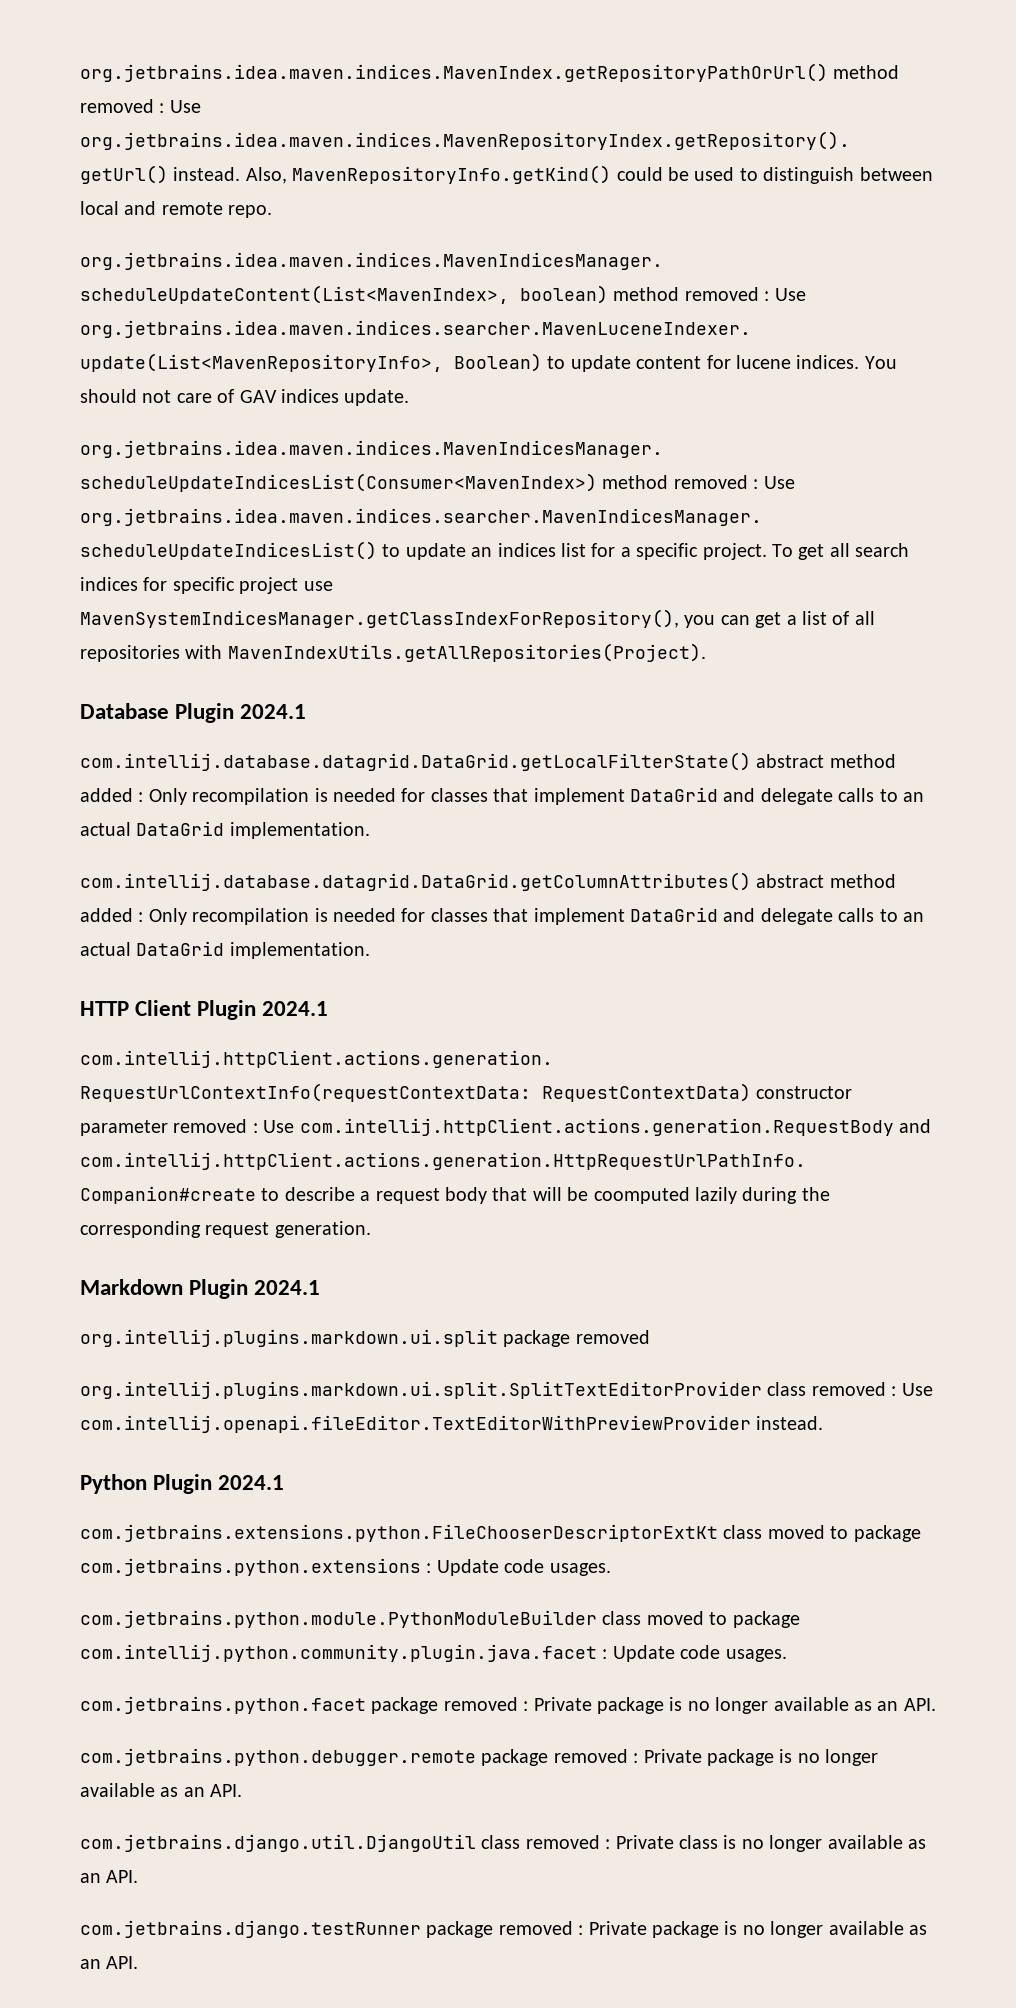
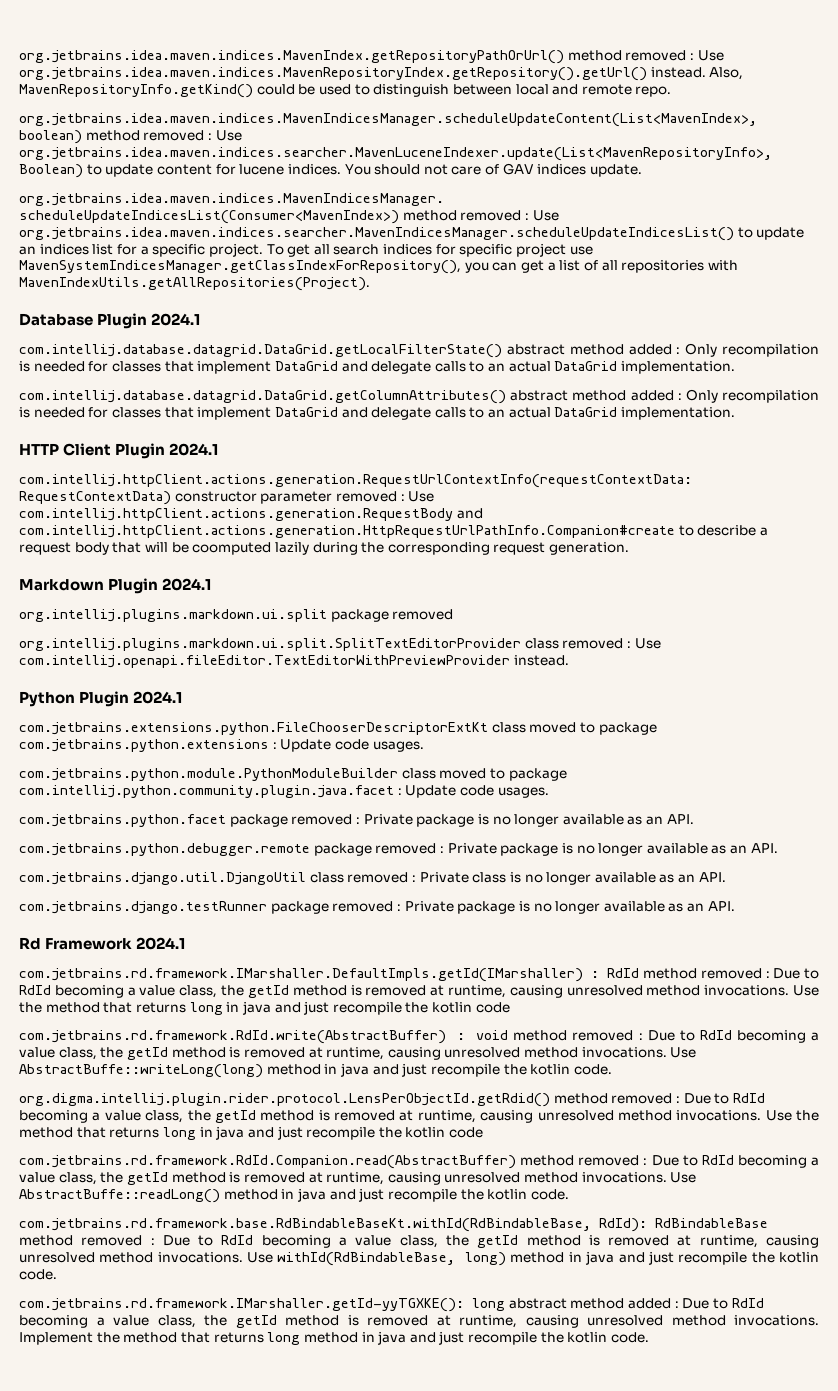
(139, 1962) none -> [19,937,186,950] [19,968,820,982] [19,985,819,998] [19,1001,510,1015] [19,1030,819,1044] [19,1047,697,1060] [19,1063,612,1078] [19,1093,765,1107] [19,1110,819,1123] [19,1126,484,1140] [19,1155,819,1169] [19,1172,697,1185] [19,1188,569,1203] [19,1218,768,1232] [19,1235,819,1248] [19,1251,820,1266] [19,1269,57,1280] [19,1298,764,1312] [19,1315,819,1328] [19,1331,650,1345] // Rd Framework 2024.1 // com.jetbrains.rd.framework.IMarshaller.DefaultImpls.getId(IMarshaller) : RdId method removed : Due to RdId becoming a value class, the getId method is removed at runtime, causing unresolved method invocations. Use the method that returns long in java and just recompile the kotlin code // com.jetbrains.rd.framework.RdId.write(AbstractBuffer) : void method removed : Due to RdId becoming a value class, the getId method is removed at runtime, causing unresolved method invocations. Use AbstractBuffe::writeLong(long) method in java and just recompile the kotlin code. // org.digma.intellij.plugin.rider.protocol.LensPerObjectId.getRdid() method removed : Due to RdId becoming a value class, the getId method is removed at runtime, causing unresolved method invocations. Use the method that returns long in java and just recompile the kotlin code // com.jetbrains.rd.framework.RdId.Companion.read(AbstractBuffer) method removed : Due to RdId becoming a value class, the getId method is removed at runtime, causing unresolved method invocations. Use AbstractBuffe::readLong() method in java and just recompile the kotlin code. // com.jetbrains.rd.framework.base.RdBindableBaseKt.withId(RdBindableBase, RdId): RdBindableBase method removed : Due to RdId becoming a value class, the getId method is removed at runtime, causing unresolved method invocations. Use withId(RdBindableBase, long) method in java and just recompile the kotlin code. // com.jetbrains.rd.framework.IMarshaller.getId-yyTGXKE(): long abstract method added : Due to RdId becoming a value class, the getId method is removed at runtime, causing unresolved method invocations. Implement the method that returns long method in java and just recompile the kotlin code.

